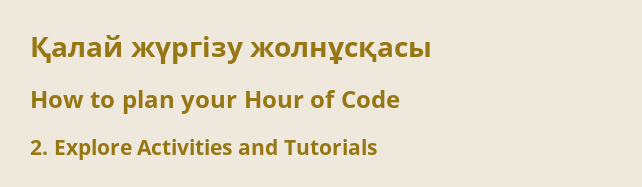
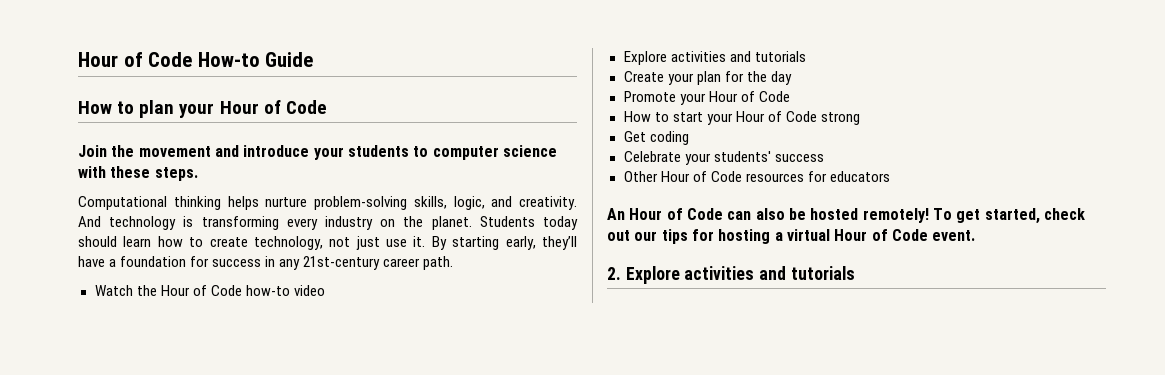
[30,35,433,64] Қалай жүргізу жолнұсқасы -> [78,52,314,67] Hour of Code How-to Guide
(400, 99) none -> [78,145,557,160] [78,166,198,181] [78,196,577,210] [78,216,578,230] [78,236,577,250] [78,256,454,270] [94,285,325,296] [623,51,806,65] [623,71,792,85] [623,91,790,105] [623,111,860,125] [623,131,689,145] [623,151,824,165] [623,171,890,182] [607,208,1085,224] [607,229,976,244] // Join the movement and introduce your students to computer science with these steps. // Computational thinking helps nurture problem-solving skills, logic, and creativity. And technology is transforming every industry on the planet. Students today should learn how to create technology, not just use it. By starting early, they’ll have a foundation for success in any 21st-century career path. // Watch the Hour of Code how-to video // Explore activities and tutorials // Create your plan for the day // Promote your Hour of Code // How to start your Hour of Code strong // Get coding // Celebrate your students' success // Other Hour of Code resources for educators // An Hour of Code can also be hosted remotely! To get started, check out our tips for hosting a virtual Hour of Code event.
[137,139,377,155] Activities and Tutorials -> [684,266,855,280] activities and tutorials

